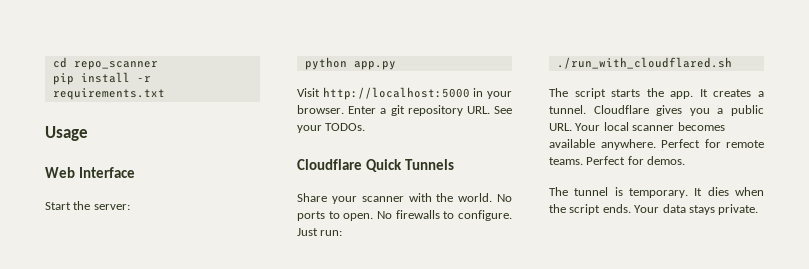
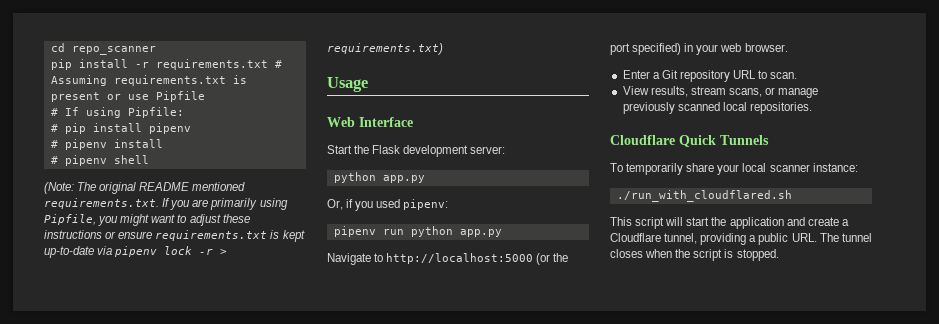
(165, 94) none -> [274,60,282,68] [50,75,247,86] [50,91,205,102] [50,107,184,118] [50,123,191,134] [50,139,163,150] [50,155,149,166] [44,182,246,194] [44,198,288,210] [44,214,250,226] [44,230,305,242] [44,246,228,258] [327,43,443,55] # Assuming requirements.txt is present or use Pipfile // # If using Pipfile: // # pip install pipenv // # pipenv install // # pipenv shell // (Note: The original README mentioned requirements.txt. If you are primarily using Pipfile, you might want to adjust these instructions or ensure requirements.txt is kept up-to-date via pipenv lock -r > requirements.txt)
(91, 205) none -> [372,145,469,157] Flask development
[297,87,470,100] Visit http://localhost:5000 -> [327,199,449,211] [333,226,502,237] [327,253,569,265] [610,43,682,55] Or, if you used pipenv: // pipenv run python app.py // Navigate to http://localhost:5000 (or the port specified)
(512, 95) none -> [720,43,742,52] web
(344, 109) none -> (788, 47) //
[390,105,512,116] [297,123,366,133] [297,159,454,172] [297,193,512,204] [297,210,512,221] [297,228,343,236] [556,57,732,69] [549,88,764,99] [549,105,764,116] [549,122,725,131] [549,139,764,150] [549,156,686,165] [549,187,764,198] [549,204,759,215] git repository URL. See your TODOs. // Cloudflare Quick Tunnels // Share your scanner with the world. No ports to open. No firewalls to configure. Just run: // ./run_with_cloudflared.sh // The script starts the app. It creates a tunnel. Cloudflare gives you a public URL. Your local scanner becomes available anywhere. Perfect for remote teams. Perfect for demos. // The tunnel is temporary. It dies when the script ends. Your data stays private. -> [661,70,798,82] [622,86,819,98] [622,102,812,114] [610,135,769,147] [610,163,858,175] [616,190,792,202] [610,217,849,229] [610,233,872,245] [610,249,779,261] Git repository URL to scan. // View results, stream scans, or manage previously scanned local repositories. // Cloudflare Quick Tunnels // To temporarily share your local scanner instance: // ./run_with_cloudflared.sh // This script will start the application and create a Cloudflare tunnel, providing a public URL. The tunnel closes when the script is stopped.

